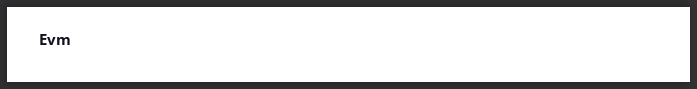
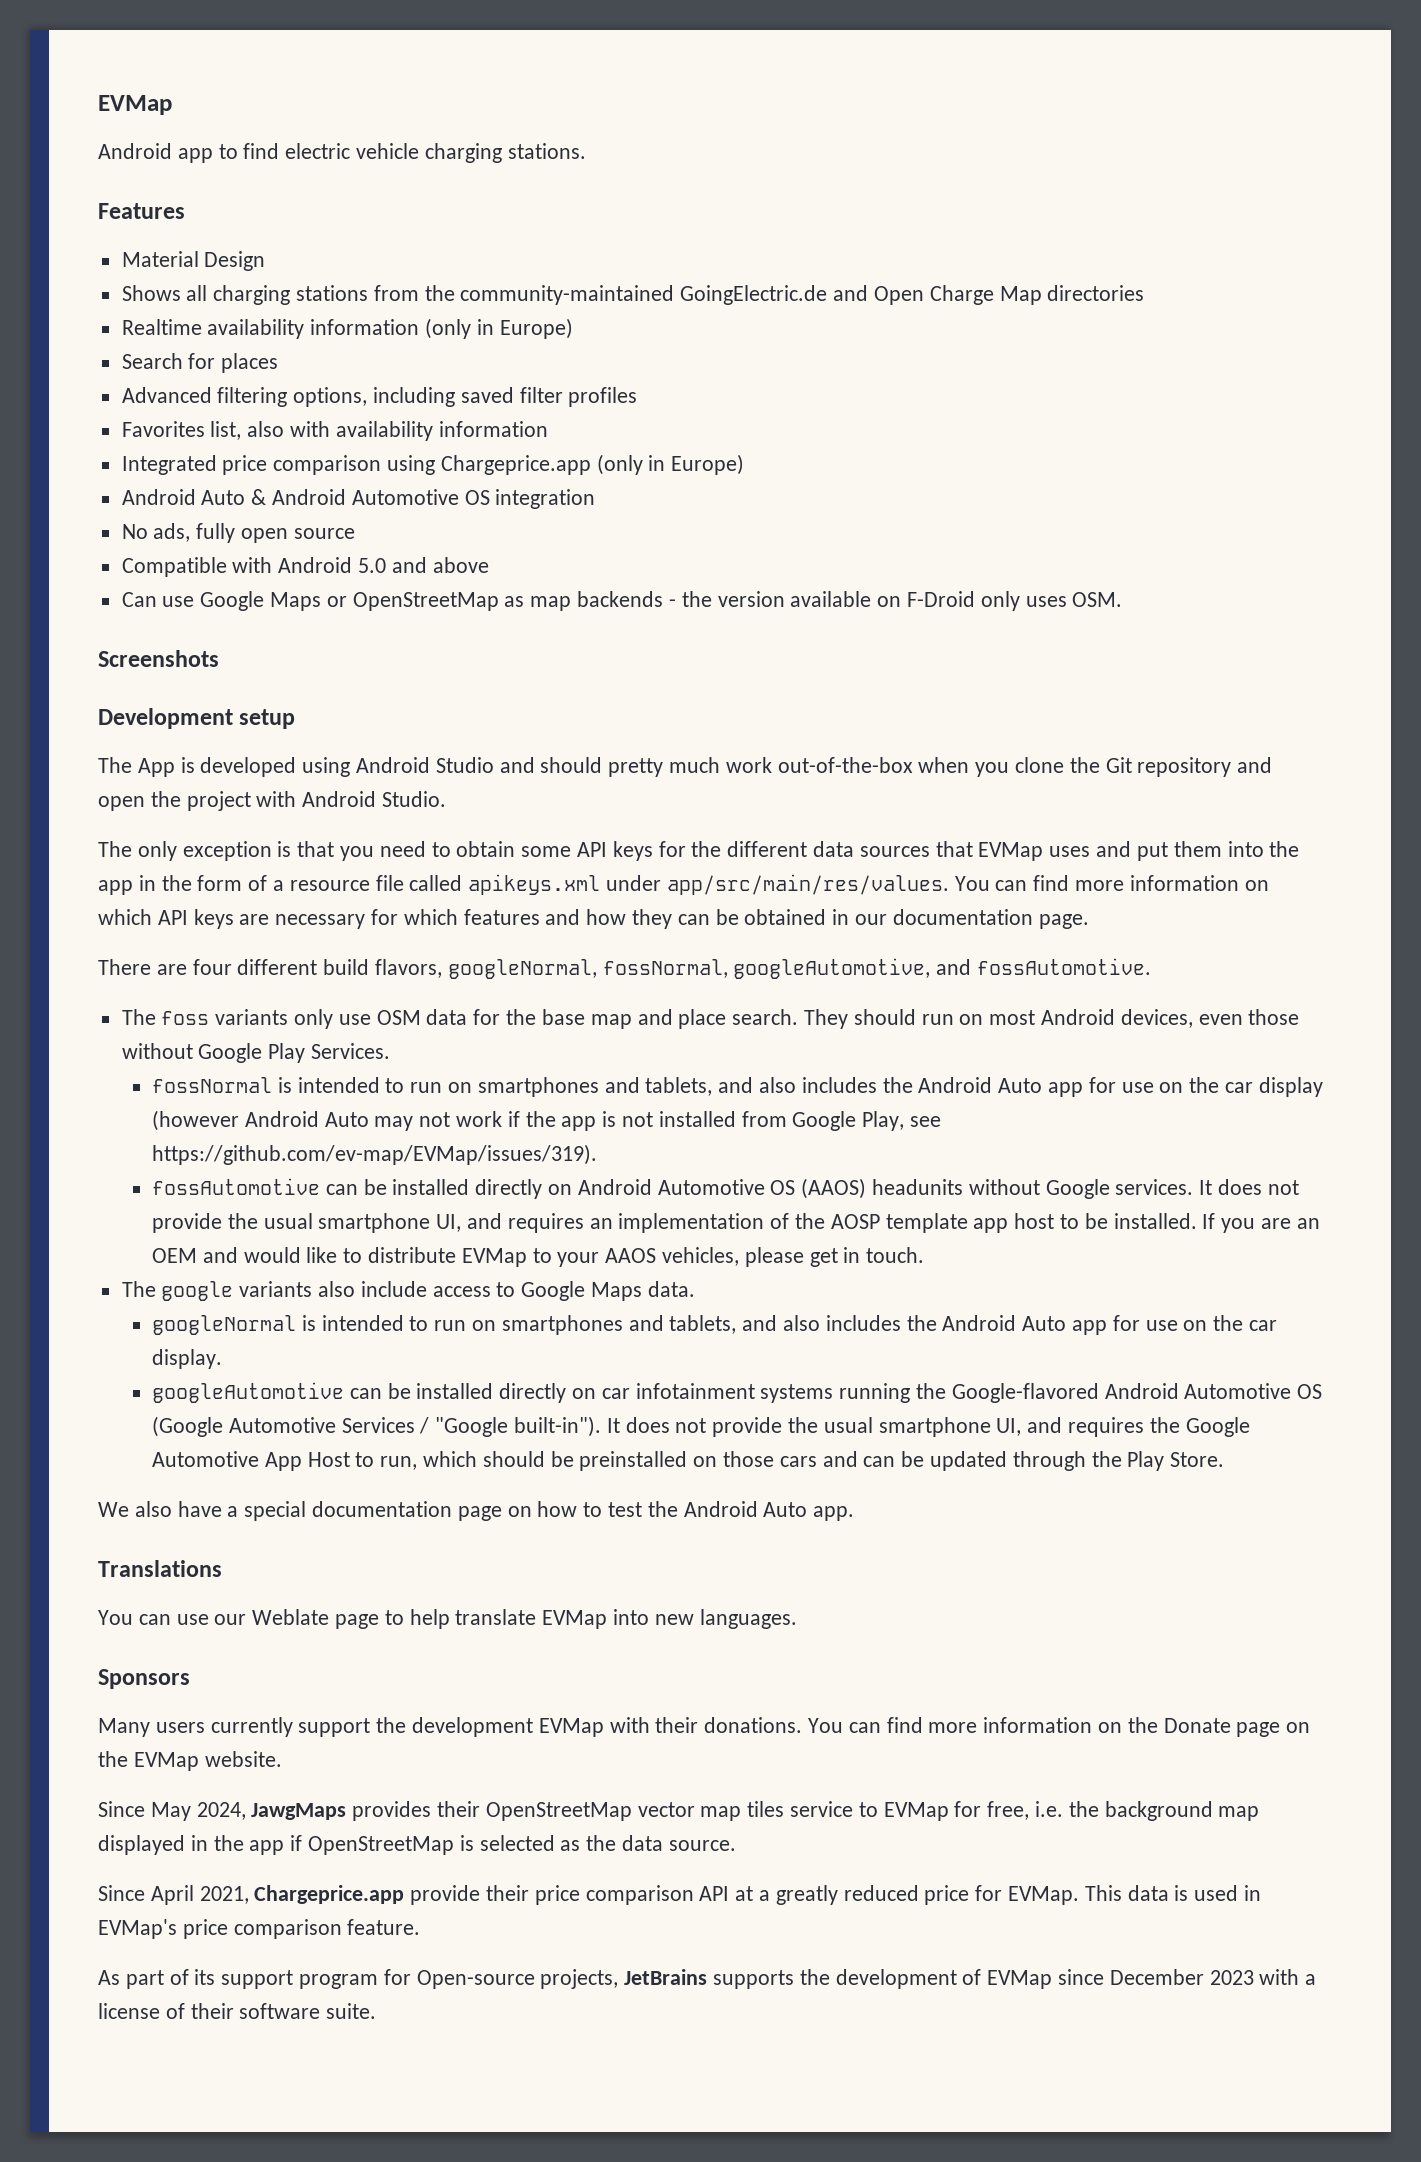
[39,34,71,45] Evm -> [98,95,172,115] [98,143,586,163] [98,203,185,219] [121,251,266,271] [121,285,1145,305] [121,318,573,339] [121,353,279,373] [121,387,638,407] [121,421,548,441] [121,454,745,475] [121,489,596,509] [121,523,355,543] [121,557,489,577] [121,591,1123,611] [98,650,219,667] [98,708,296,729] [98,757,1273,777] [98,791,447,811] [98,841,1300,861] [98,874,1269,895] [98,909,1089,929] [98,958,1152,979] [121,1009,1300,1029] [121,1043,391,1063] [151,1077,1323,1097] [151,1110,941,1131] [151,1144,597,1165] [151,1178,1299,1199] [151,1213,1320,1233] [151,1247,925,1267] [121,1281,695,1301] [151,1315,1278,1335] [151,1349,222,1369] [151,1382,1323,1403] [151,1416,1250,1437] [151,1451,1225,1471] [98,1501,855,1521] [98,1560,222,1577] [98,1609,797,1629] [98,1669,190,1689] [98,1717,1311,1737] [98,1751,282,1771] [98,1801,1260,1821] [98,1835,736,1855] [98,1885,1262,1905] [98,1919,421,1939] [98,1969,1317,1989] [98,2003,377,2019] EVMap // Android app to find electric vehicle charging stations. // Features // Material Design // Shows all charging stations from the community-maintained GoingElectric.de and Open Charge Map directories // Realtime availability information (only in Europe) // Search for places // Advanced filtering options, including saved filter profiles // Favorites list, also with availability information // Integrated price comparison using Chargeprice.app (only in Europe) // Android Auto & Android Automotive OS integration // No ads, fully open source // Compatible with Android 5.0 and above // Can use Google Maps or OpenStreetMap as map backends - the version available on F-Droid only uses OSM. // Screenshots // Development setup // The App is developed using Android Studio and should pretty much work out-of-the-box when you clone the Git repository and open the project with Android Studio. // The only exception is that you need to obtain some API keys for the different data sources that EVMap uses and put them into the app in the form of a resource file called apikeys.xml under app/src/main/res/values. You can find more information on which API keys are necessary for which features and how they can be obtained in our documentation page. // There are four different build flavors, googleNormal, fossNormal, googleAutomotive, and fossAutomotive. // The foss variants only use OSM data for the base map and place search. They should run on most Android devices, even those without Google Play Services. // fossNormal is intended to run on smartphones and tablets, and also includes the Android Auto app for use on the car display (however Android Auto may not work if the app is not installed from Google Play, see https://github.com/ev-map/EVMap/issues/319). // fossAutomotive can be installed directly on Android Automotive OS (AAOS) headunits without Google services. It does not provide the usual smartphone UI, and requires an implementation of the AOSP template app host to be installed. If you are an OEM and would like to distribute EVMap to your AAOS vehicles, please get in touch. // The google variants also include access to Google Maps data. // googleNormal is intended to run on smartphones and tablets, and also includes the Android Auto app for use on the car display. // googleAutomotive can be installed directly on car infotainment systems running the Google-flavored Android Automotive OS (Google Automotive Services / "Google built-in"). It does not provide the usual smartphone UI, and requires the Google Automotive App Host to run, which should be preinstalled on those cars and can be updated through the Play Store. // We also have a special documentation page on how to test the Android Auto app. // Translations // You can use our Weblate page to help translate EVMap into new languages. // Sponsors // Many users currently support the development EVMap with their donations. You can find more information on the Donate page on the EVMap website. // Since May 2024, JawgMaps provides their OpenStreetMap vector map tiles service to EVMap for free, i.e. the background map displayed in the app if OpenStreetMap is selected as the data source. // Since April 2021, Chargeprice.app provide their price comparison API at a greatly reduced price for EVMap. This data is used in EVMap's price comparison feature. // As part of its support program for Open-source projects, JetBrains supports the development of EVMap since December 2023 with a license of their software suite.

